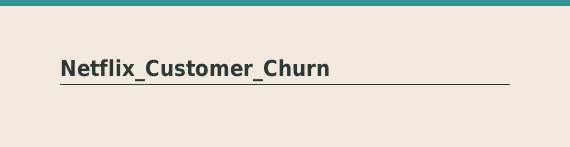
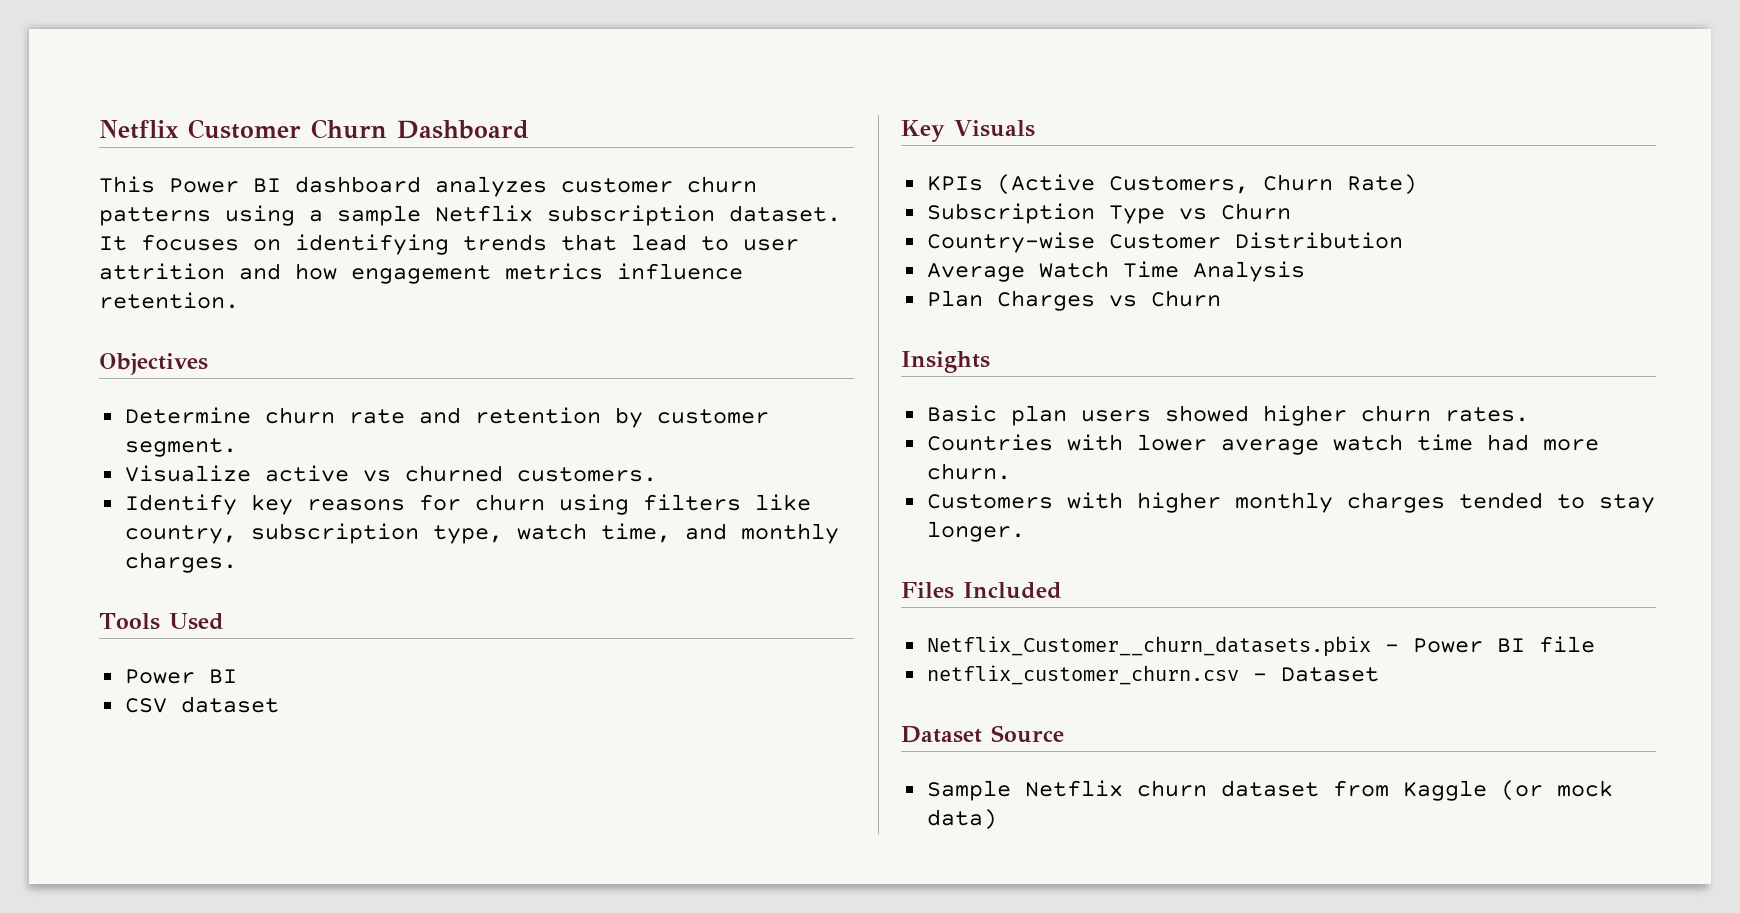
[60,59,330,82] Netflix_Customer_Churn -> [99,119,529,139] [99,176,757,197] [99,205,841,226] [99,234,799,255] [99,263,743,284] [99,292,239,309] [99,353,208,375] [124,407,769,428] [124,438,237,457] [124,465,657,482] [124,494,811,515] [124,523,839,544] [124,552,237,573] [99,613,224,630] [124,669,237,684] [124,696,279,713] [901,120,1035,142] [926,174,1417,195] [926,203,1291,224] [926,232,1403,253] [926,261,1305,282] [926,290,1221,311] [901,351,990,373] [926,405,1529,426] [926,434,1599,455] [926,463,1011,480] [926,492,1655,513] [926,521,1025,542] [901,582,1062,599] [926,636,1595,657] [926,665,1379,685] [901,725,1064,743] [926,780,1613,801] [926,809,997,830] Netflix Customer Churn Dashboard // This Power BI dashboard analyzes customer churn patterns using a sample Netflix subscription dataset. It focuses on identifying trends that lead to user attrition and how engagement metrics influence retention. // Objectives // Determine churn rate and retention by customer segment. // Visualize active vs churned customers. // Identify key reasons for churn using filters like country, subscription type, watch time, and monthly charges. // Tools Used // Power BI // CSV dataset // Key Visuals // KPIs (Active Customers, Churn Rate) // Subscription Type vs Churn // Country-wise Customer Distribution // Average Watch Time Analysis // Plan Charges vs Churn // Insights // Basic plan users showed higher churn rates. // Countries with lower average watch time had more churn. // Customers with higher monthly charges tended to stay longer. // Files Included // Netflix_Customer__churn_datasets.pbix – Power BI file // netflix_customer_churn.csv – Dataset // Dataset Source // Sample Netflix churn dataset from Kaggle (or mock data)

